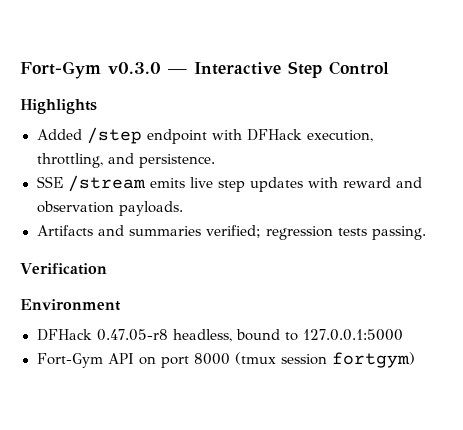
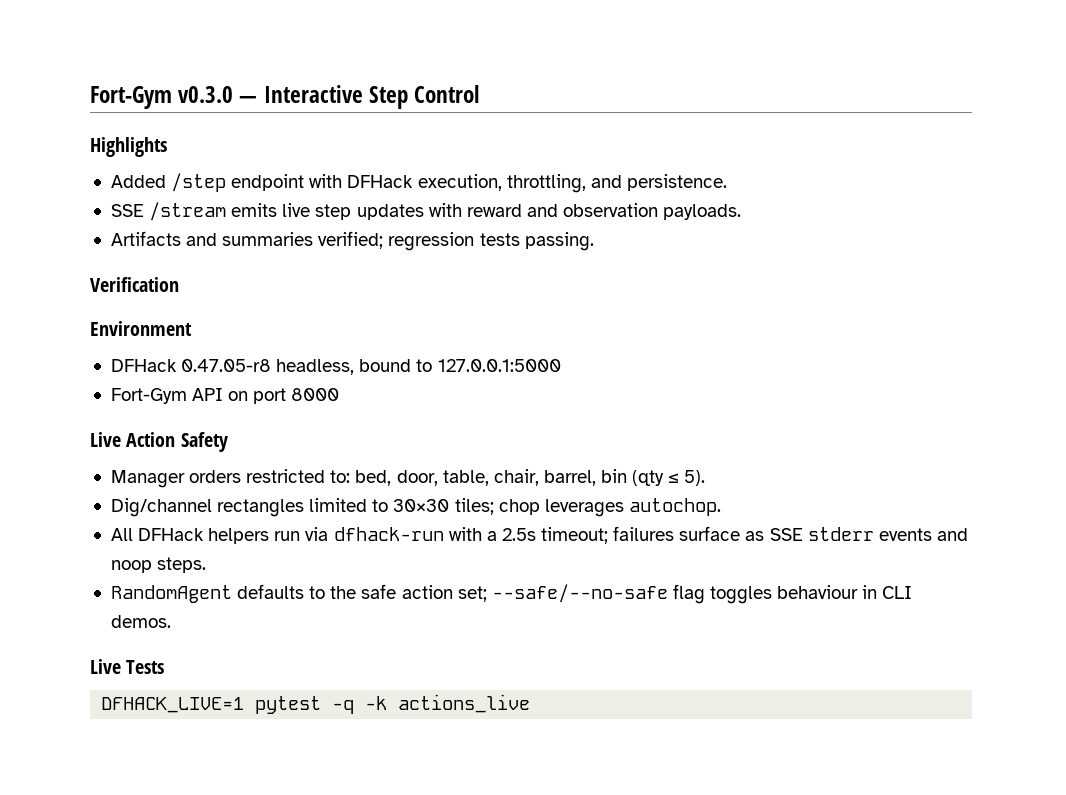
[234,352,415,368] (tmux session fortgym) -> [90,432,228,452] [110,469,706,488] [110,498,721,517] [110,526,968,544] [110,557,207,573] [110,584,913,604] [110,615,171,628] [90,659,165,674] [101,694,531,714] // Live Action Safety // Manager orders restricted to: bed, door, table, chair, barrel, bin (qty ≤ 5). // Dig/channel rectangles limited to 30×30 tiles; chop leverages autochop. // All DFHack helpers run via dfhack-run with a 2.5s timeout; failures surface as SSE stderr events and noop steps. // RandomAgent defaults to the safe action set; --safe/--no-safe flag toggles behaviour in CLI demos. // Live Tests // DFHACK_LIVE=1 pytest -q -k actions_live

